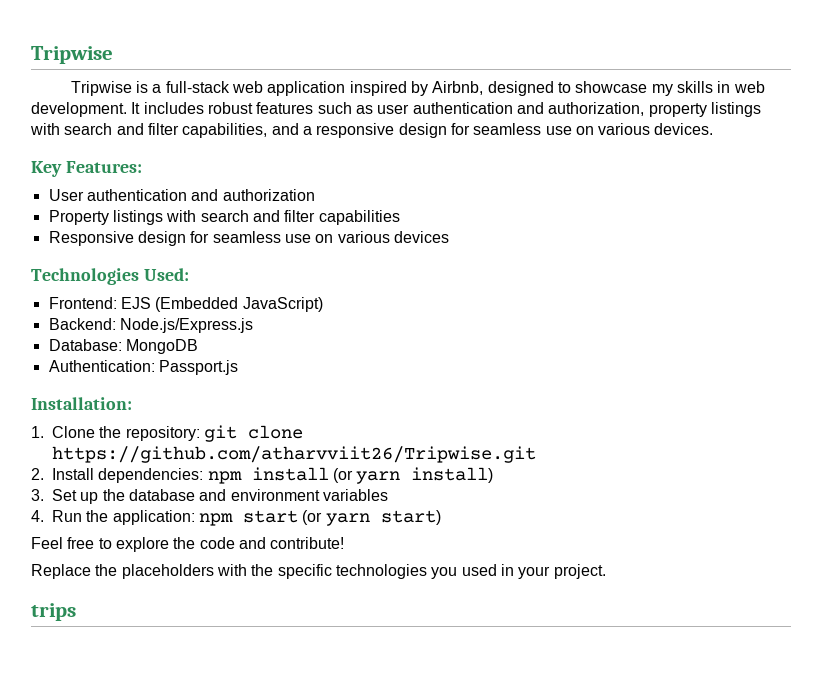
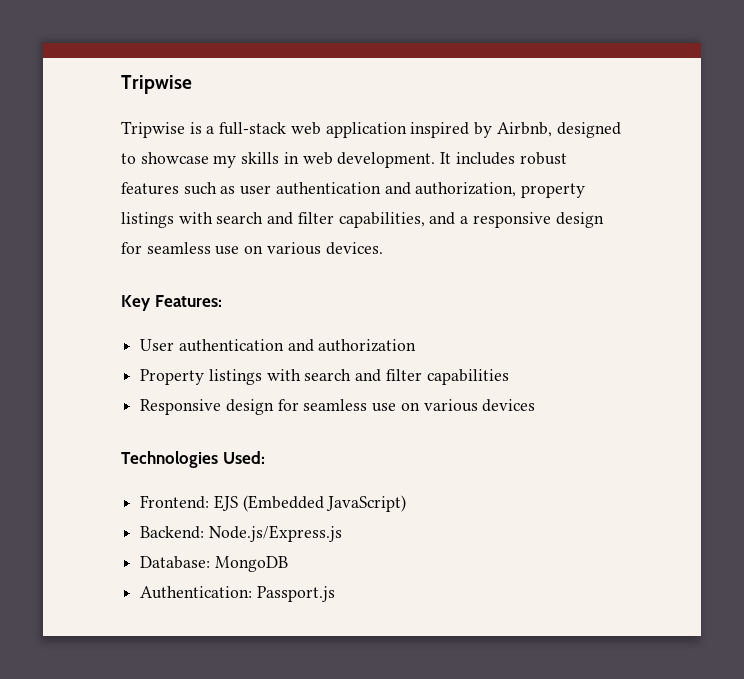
[31,397,132,410] [31,425,303,442] [52,446,536,463] [31,467,494,484] [31,489,388,504] [31,510,441,526] [31,537,345,552] [31,564,606,579] [31,603,76,621] // Installation: // 1. Clone the repository: git clone https://github.com/atharvviit26/Tripwise.git // 2. Install dependencies: npm install (or yarn install) // 3. Set up the database and environment variables // 4. Run the application: npm start (or yarn start) // Feel free to explore the code and contribute! // Replace the placeholders with the specific technologies you used in your project. // trips -> (335, 594) none

